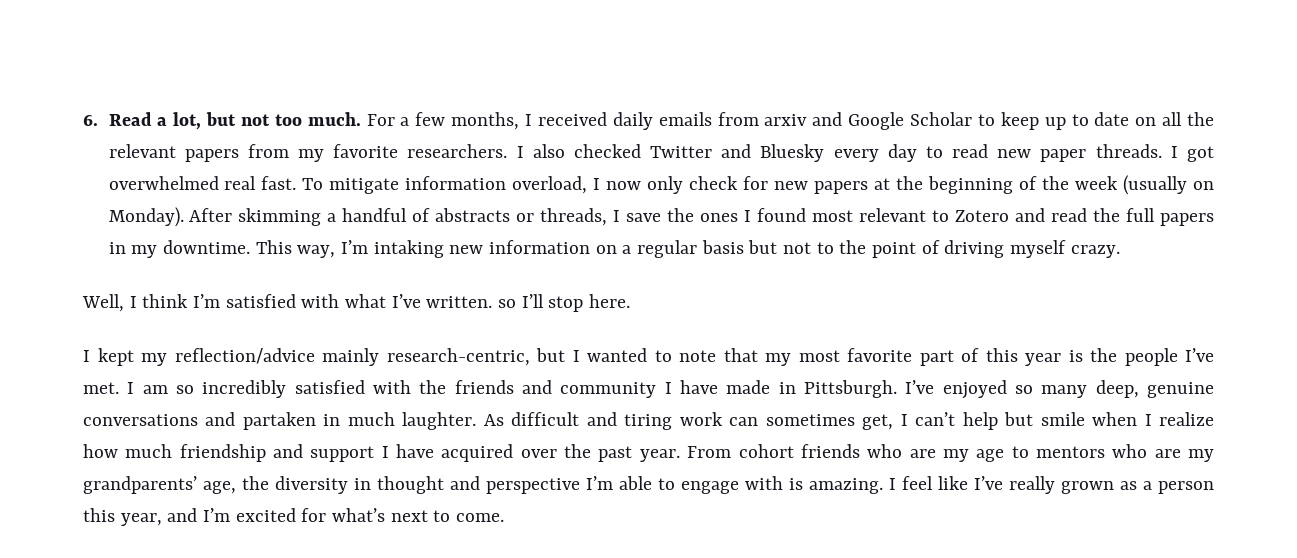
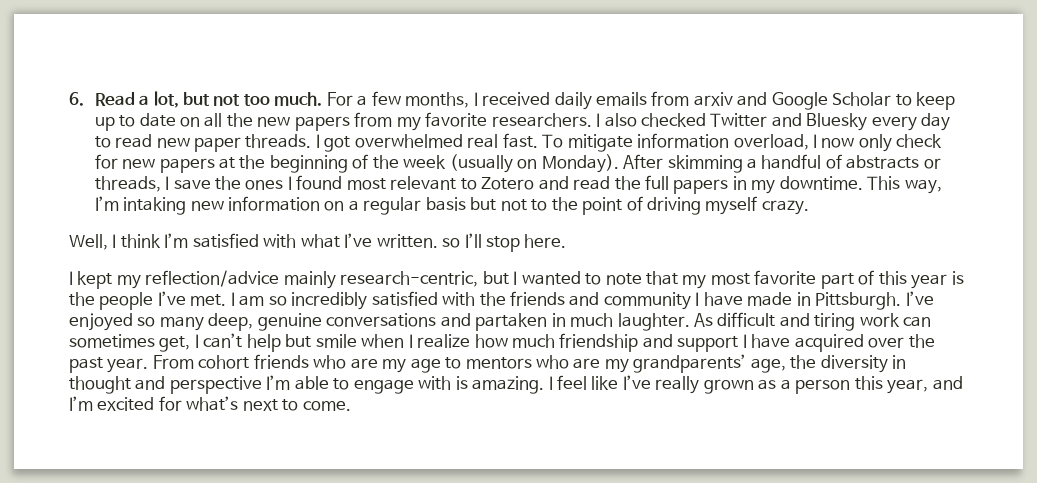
[108,144,176,158] relevant -> [257,117,291,127] new

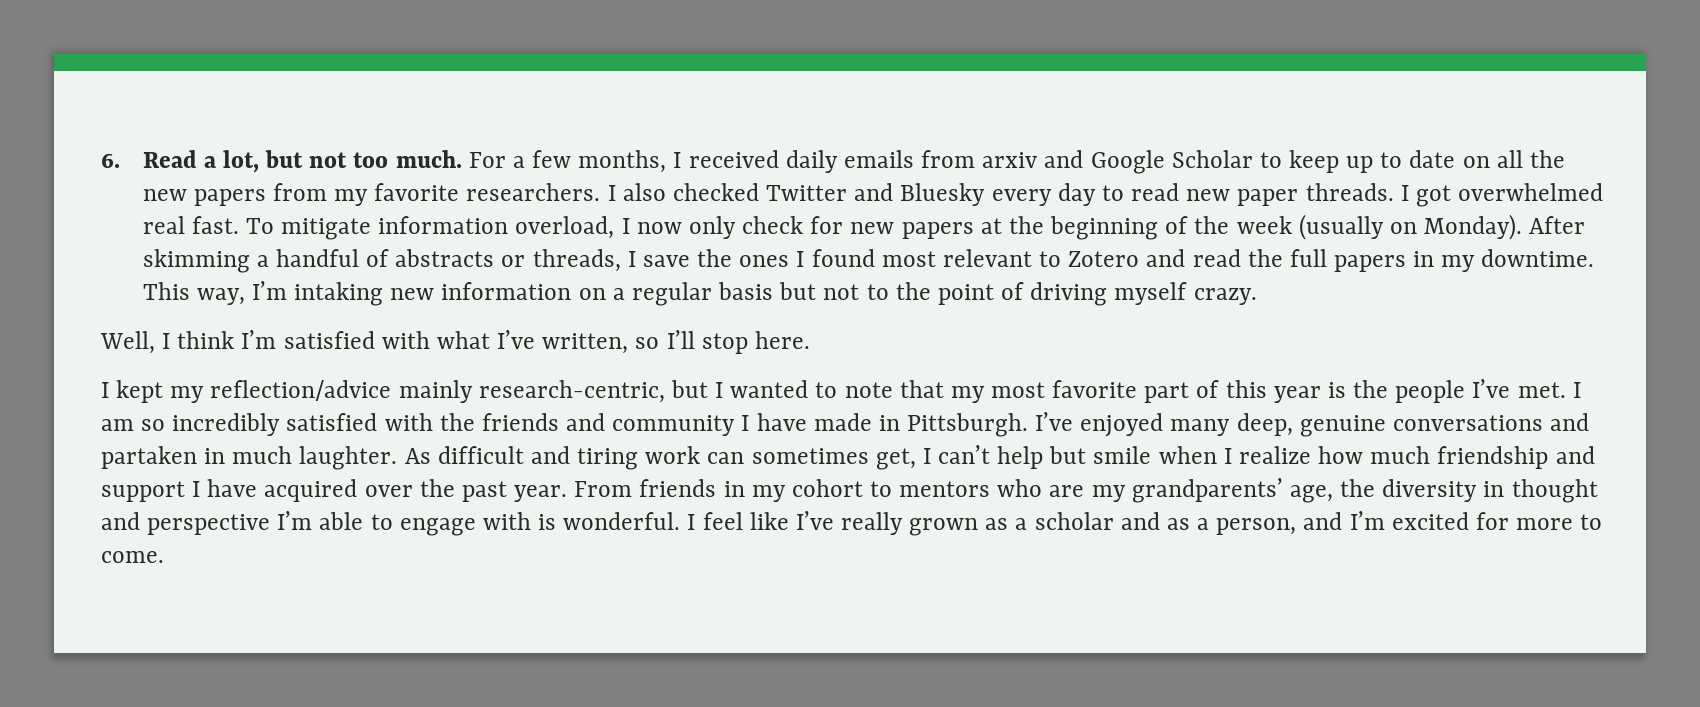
[376,234,438,248] written. -> [542,333,629,354] written,
[137,317,156,327] so -> (1164, 425) none
[198,354,441,373] cohort friends who are my age -> [639,479,863,502] friends in my cohort
[472,376,545,394] amazing. -> [563,512,681,530] wonderful.
[795,376,929,394] person this year, -> [1034,512,1297,535] scholar and as a person,
[186,396,278,411] what’s next -> [1516,518,1574,530] more

